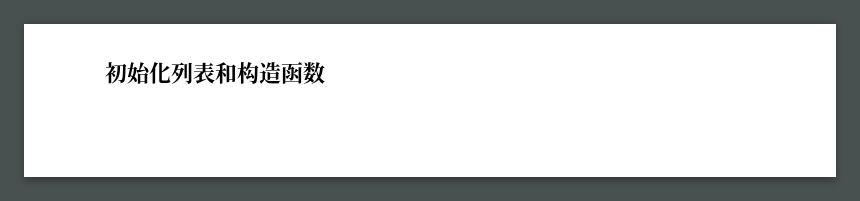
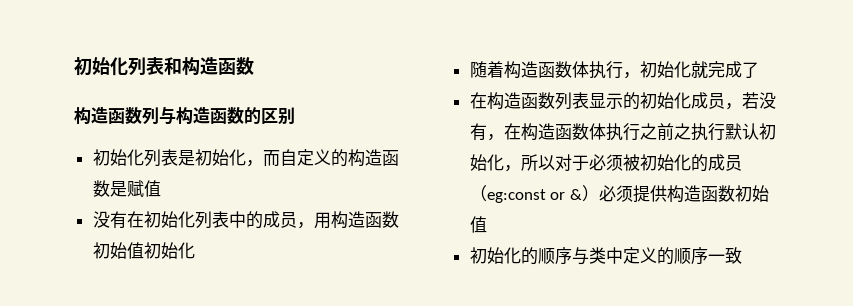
(325, 73) none -> [74,106,295,125] [92,149,399,167] [92,180,161,197] [92,211,399,229] [92,242,195,259] [469,61,759,79] [469,92,776,110] [469,123,776,141] [469,154,742,172] [469,185,769,203] [469,216,487,233] [469,247,742,265] // 构造函数列与构造函数的区别 // 初始化列表是初始化，而自定义的构造函数是赋值 // 没有在初始化列表中的成员，用构造函数初始值初始化 // 随着构造函数体执行，初始化就完成了 // 在构造函数列表显示的初始化成员，若没有，在构造函数体执行之前之执行默认初始化，所以对于必须被初始化的成员（eg:const or &）必须提供构造函数初始值 // 初始化的顺序与类中定义的顺序一致

